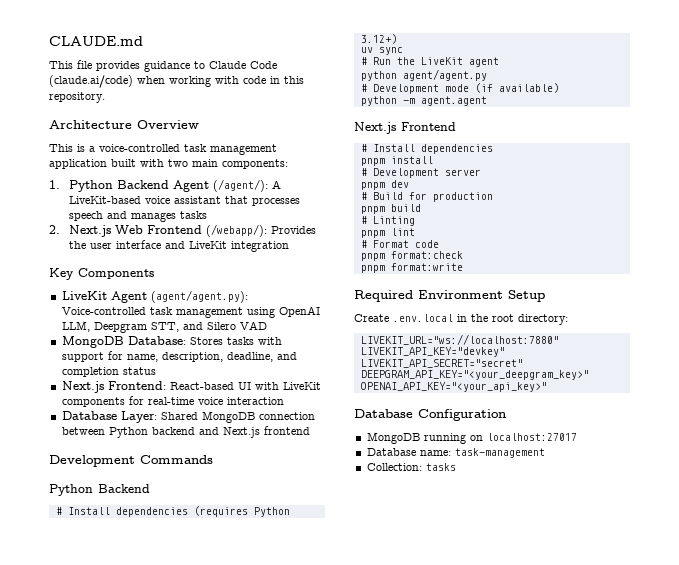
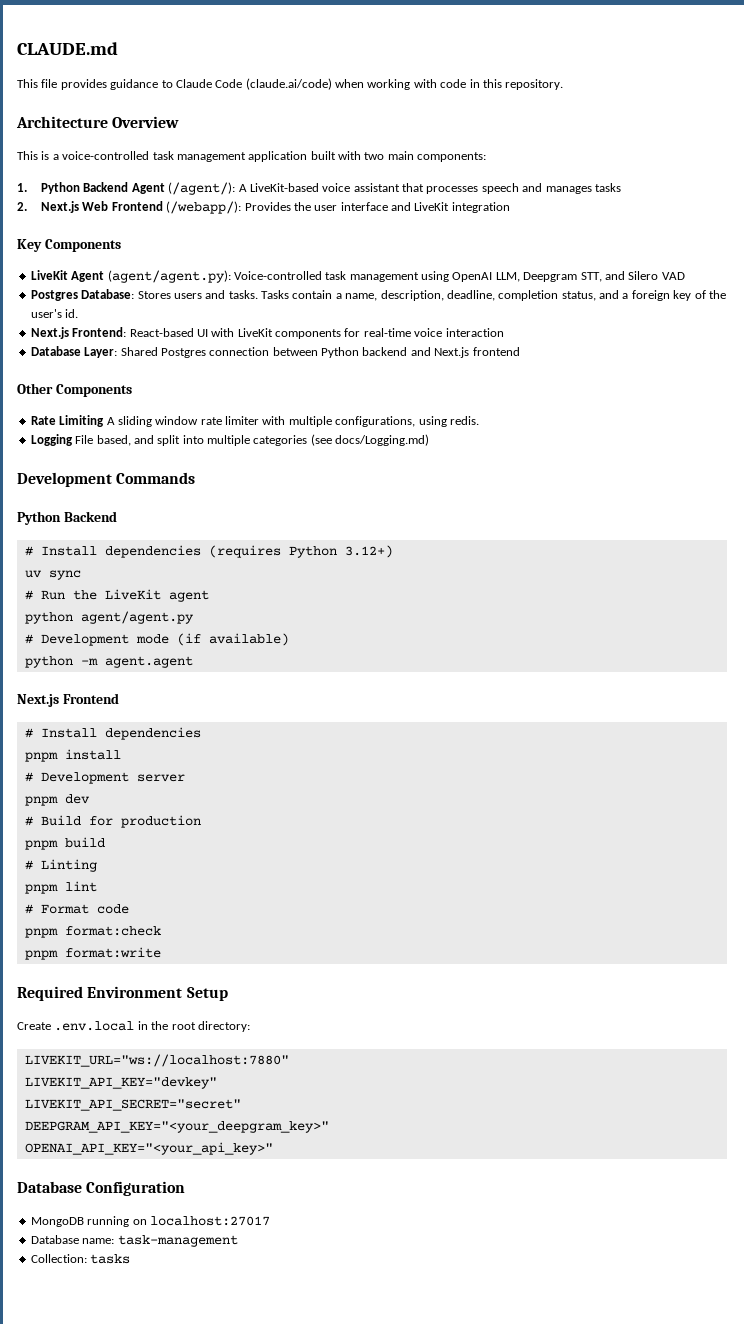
[61,336,124,348] MongoDB -> [30,290,78,301] Postgres
[226,337,282,345] [61,351,297,362] [61,367,156,377] tasks with support for name, description, deadline, and completion status -> [173,290,726,301] [30,309,79,318] users and tasks. Tasks contain a name, description, deadline, completion status, and a foreign key of the user's id.
[201,411,255,423] MongoDB -> [160,348,206,358] Postgres
(310, 430) none -> [17,383,132,397] [30,415,479,427] [30,434,430,446] // Other Components // Rate Limiting A sliding window rate limiter with multiple configurations, using redis. // Logging File based, and split into multiple categories (see docs/Logging.md)

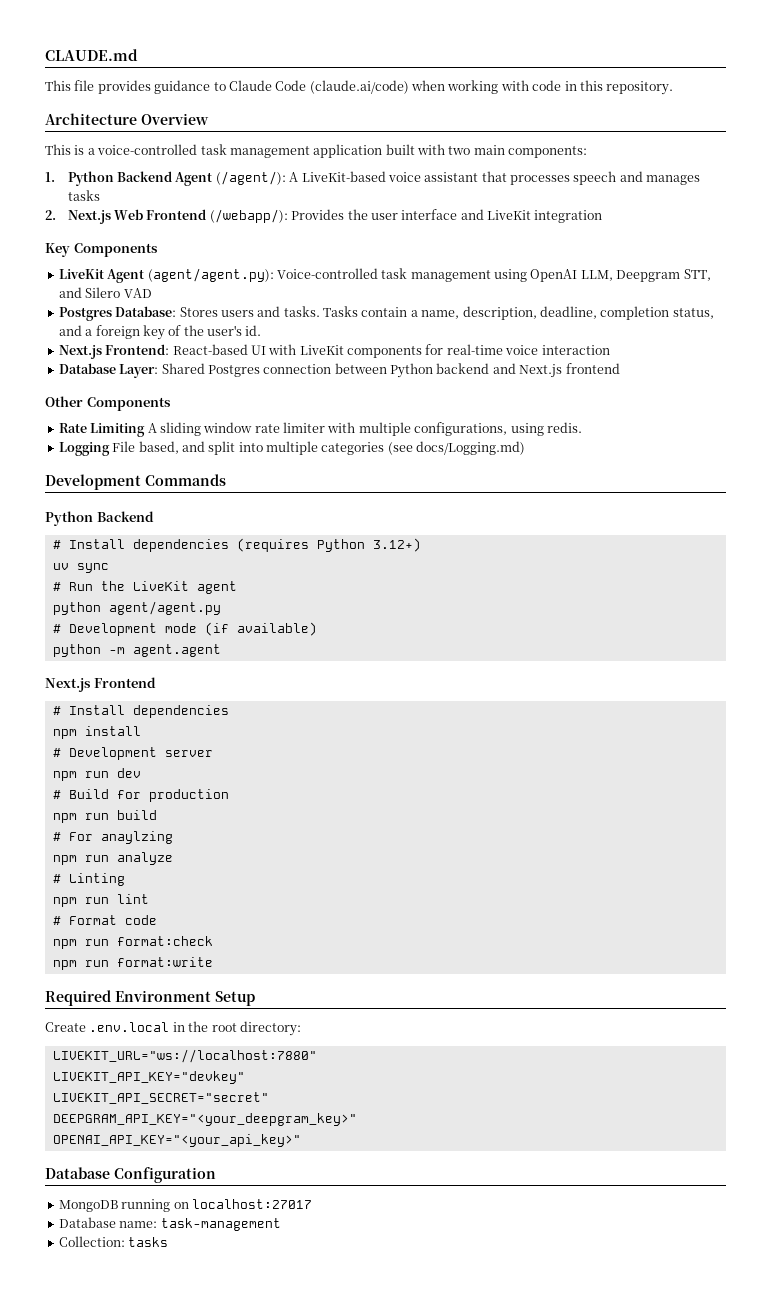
[24,752,58,762] pnpm -> [52,729,77,739] npm
[24,796,58,806] pnpm -> [52,771,109,781] npm run
[24,840,58,850] pnpm -> [52,813,109,823] npm run
(105, 842) none -> [52,831,173,844] [52,852,173,865] // # For anaylzing // npm run analyze
[24,884,58,894] pnpm -> [52,897,109,907] npm run
[24,928,58,938] pnpm -> [52,939,109,949] npm run
[24,950,58,960] pnpm -> [52,960,109,970] npm run

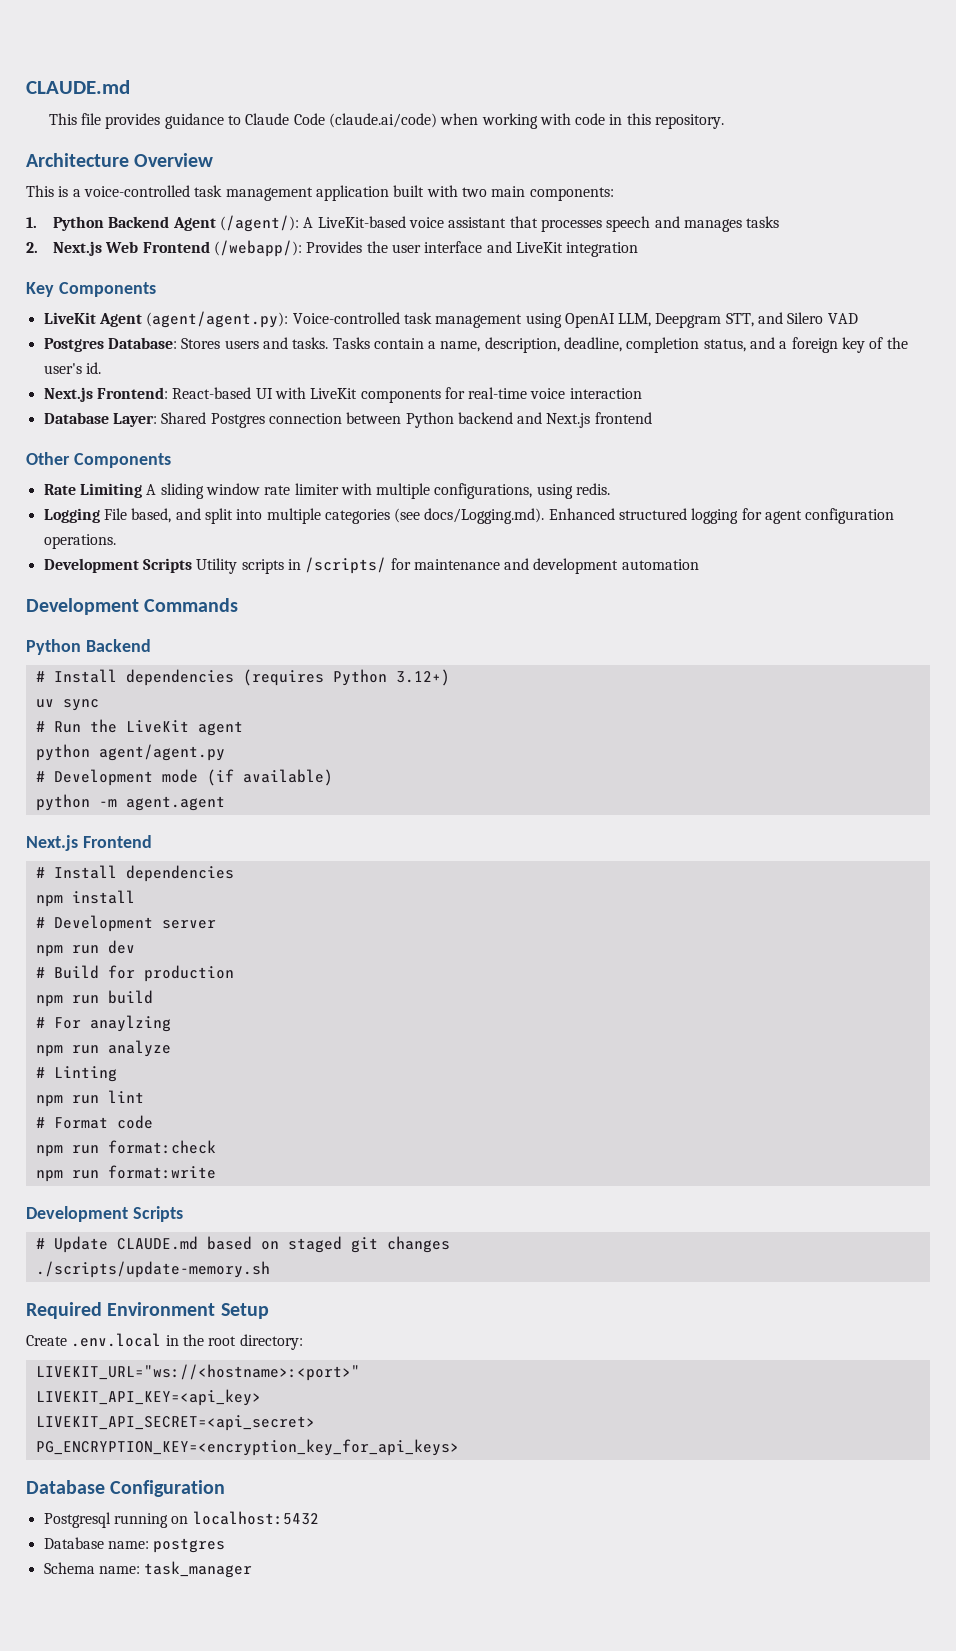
[416,441,526,455] docs/Logging.md) -> [424,508,895,524] [43,534,116,549] [43,557,699,574] docs/Logging.md). Enhanced structured logging for agent configuration operations. // Development Scripts Utility scripts in /scripts/ for maintenance and development automation
(213, 962) none -> [26,1206,183,1222] [35,1236,450,1253] [35,1261,270,1278] // Development Scripts // # Update CLAUDE.md based on staged git changes // ./scripts/update-memory.sh
[52,1049,317,1063] [52,1071,245,1084] [52,1092,269,1104] [52,1113,357,1126] [52,1134,301,1147] LIVEKIT_URL="ws://localhost:7880" // LIVEKIT_API_KEY="devkey" // LIVEKIT_API_SECRET="secret" // DEEPGRAM_API_KEY="<your_deepgram_key>" // OPENAI_API_KEY="<your_api_key>" -> [35,1364,360,1381] [35,1389,261,1406] [35,1415,315,1431] [35,1439,459,1456] LIVEKIT_URL="ws://<hostname>:<port>" // LIVEKIT_API_KEY=<api_key> // LIVEKIT_API_SECRET=<api_secret> // PG_ENCRYPTION_KEY=<encryption_key_for_api_keys>
[58,1200,118,1212] MongoDB -> [43,1512,111,1528] Postgresql
[191,1199,312,1209] localhost:27017 -> [192,1511,319,1525] localhost:5432
[160,1218,281,1231] [58,1236,169,1247] task-management // Collection: tasks -> [153,1538,226,1553] [43,1561,253,1578] postgres // Schema name: task_manager

